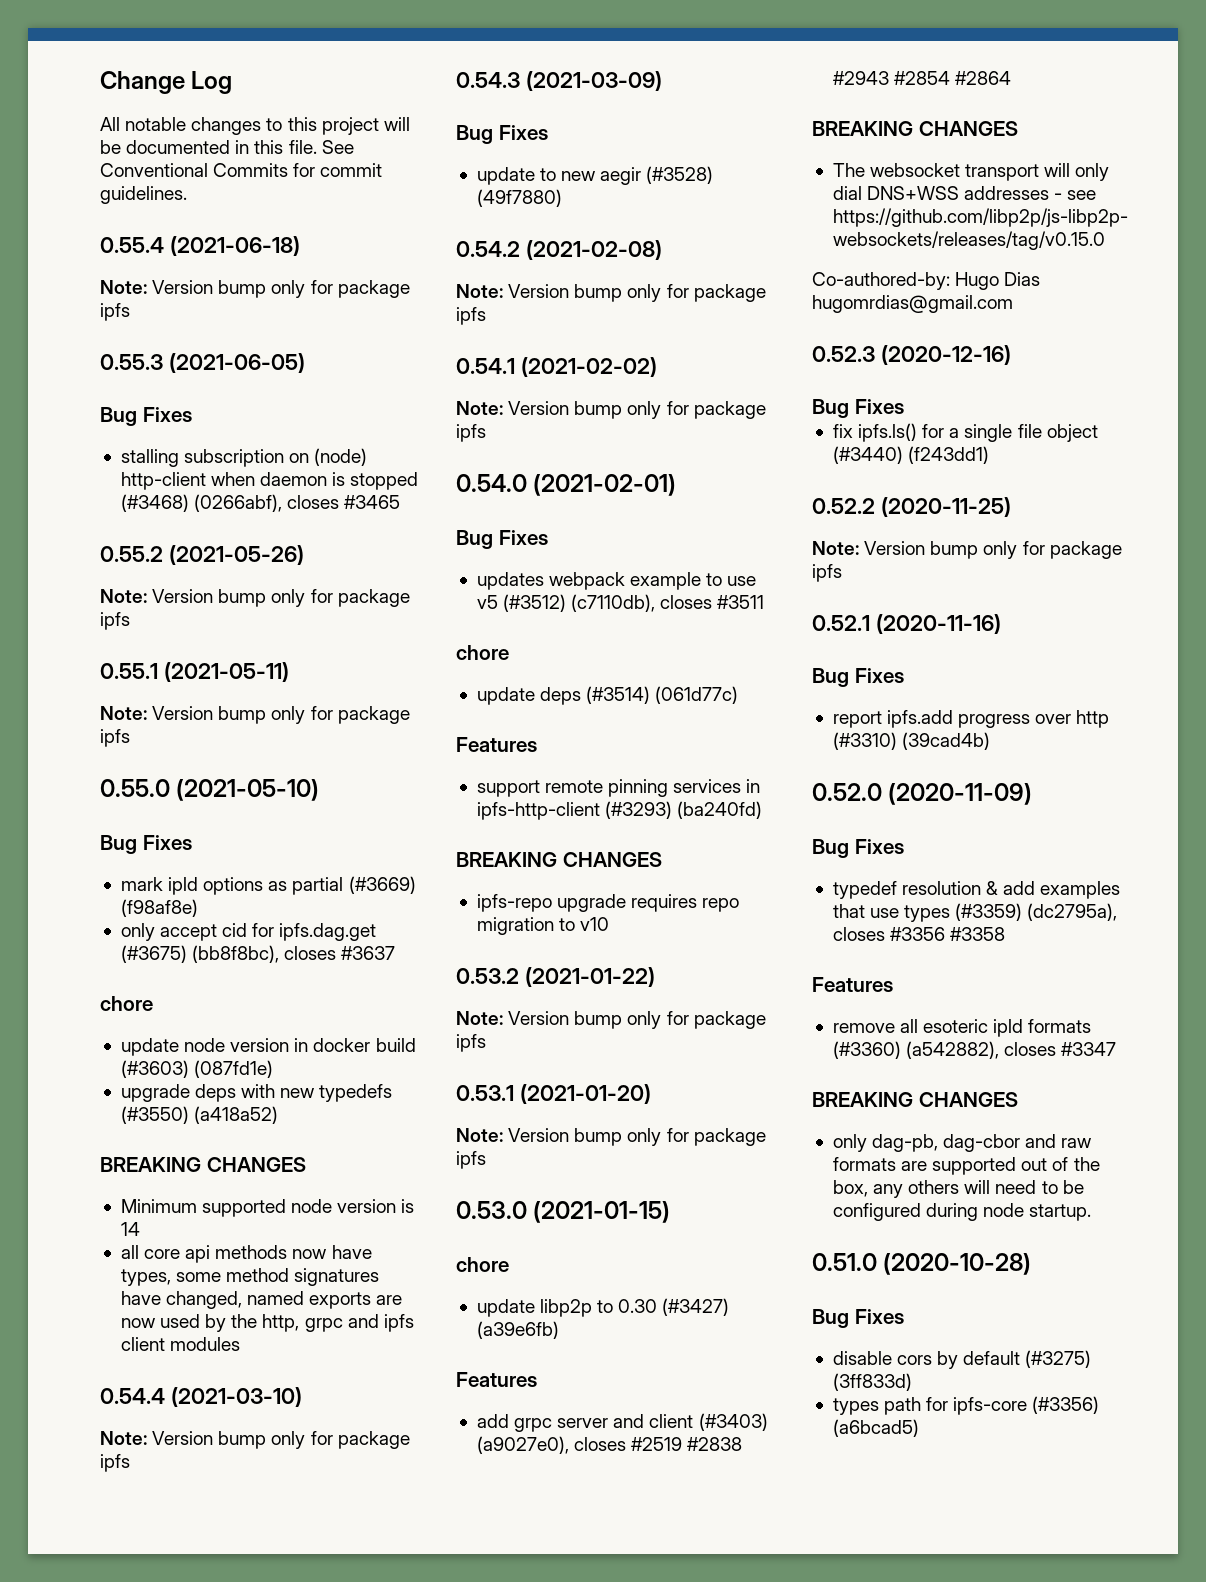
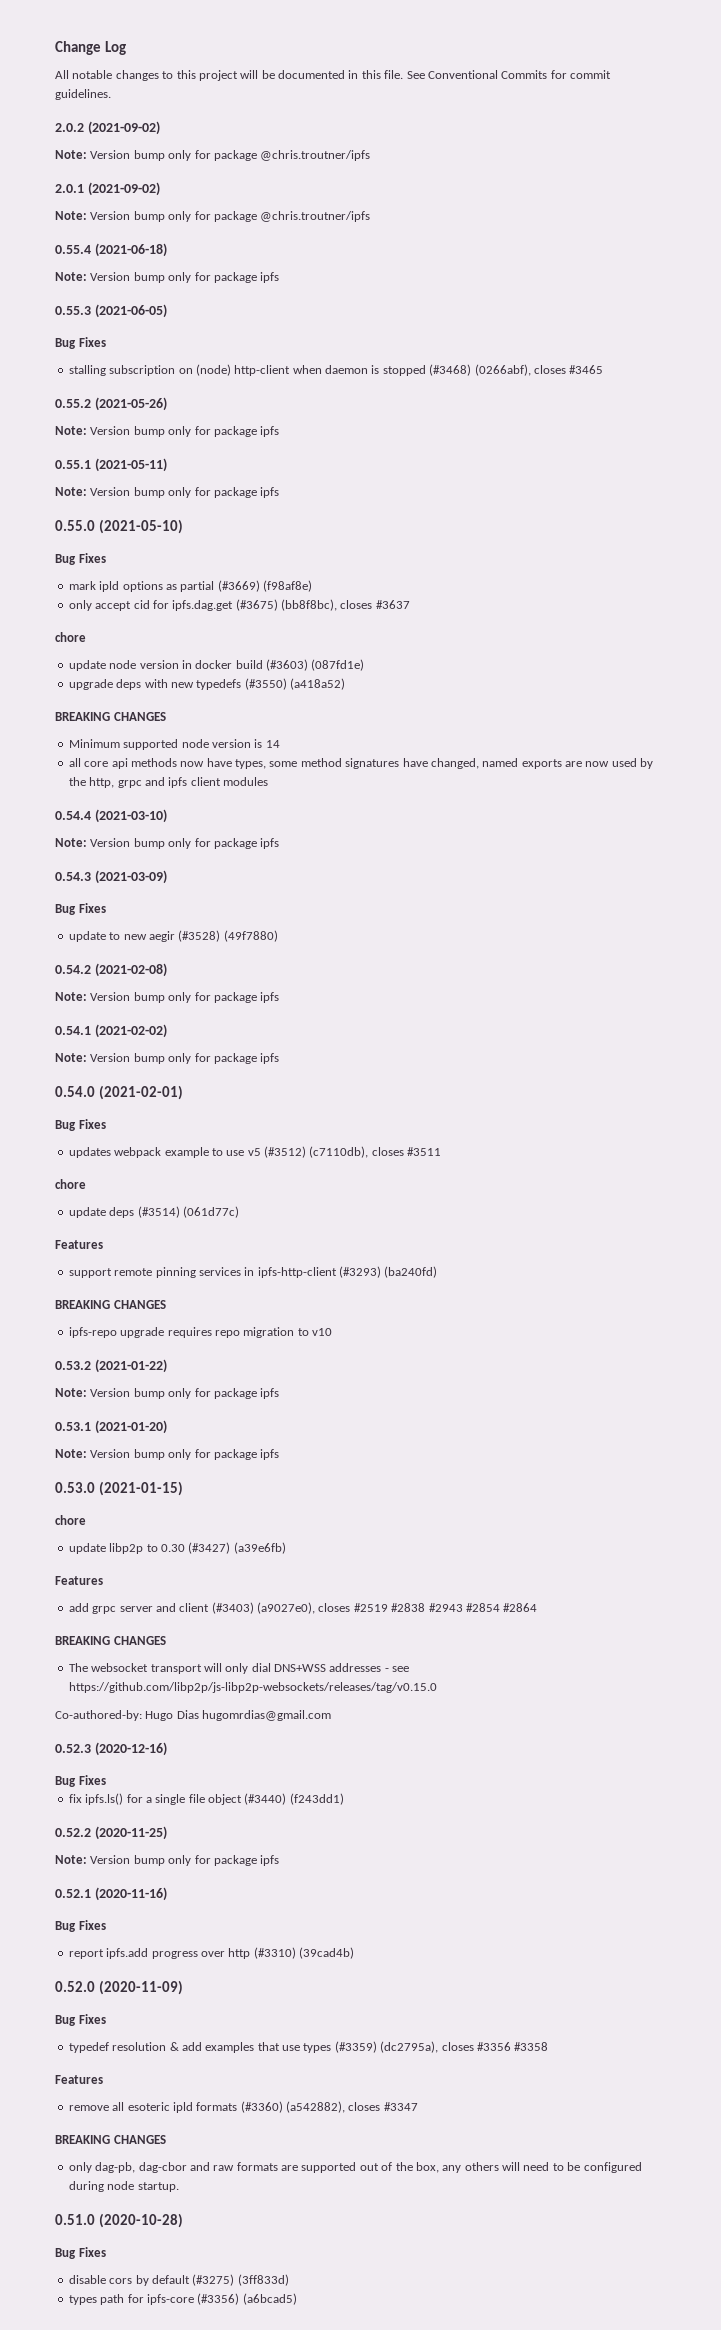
(187, 195) none -> [55,121,160,135] [55,150,371,161] [55,182,160,196] [55,211,371,222] // 2.0.2 (2021-09-02) // Note: Version bump only for package @chris.troutner/ipfs // 2.0.1 (2021-09-02) // Note: Version bump only for package @chris.troutner/ipfs

